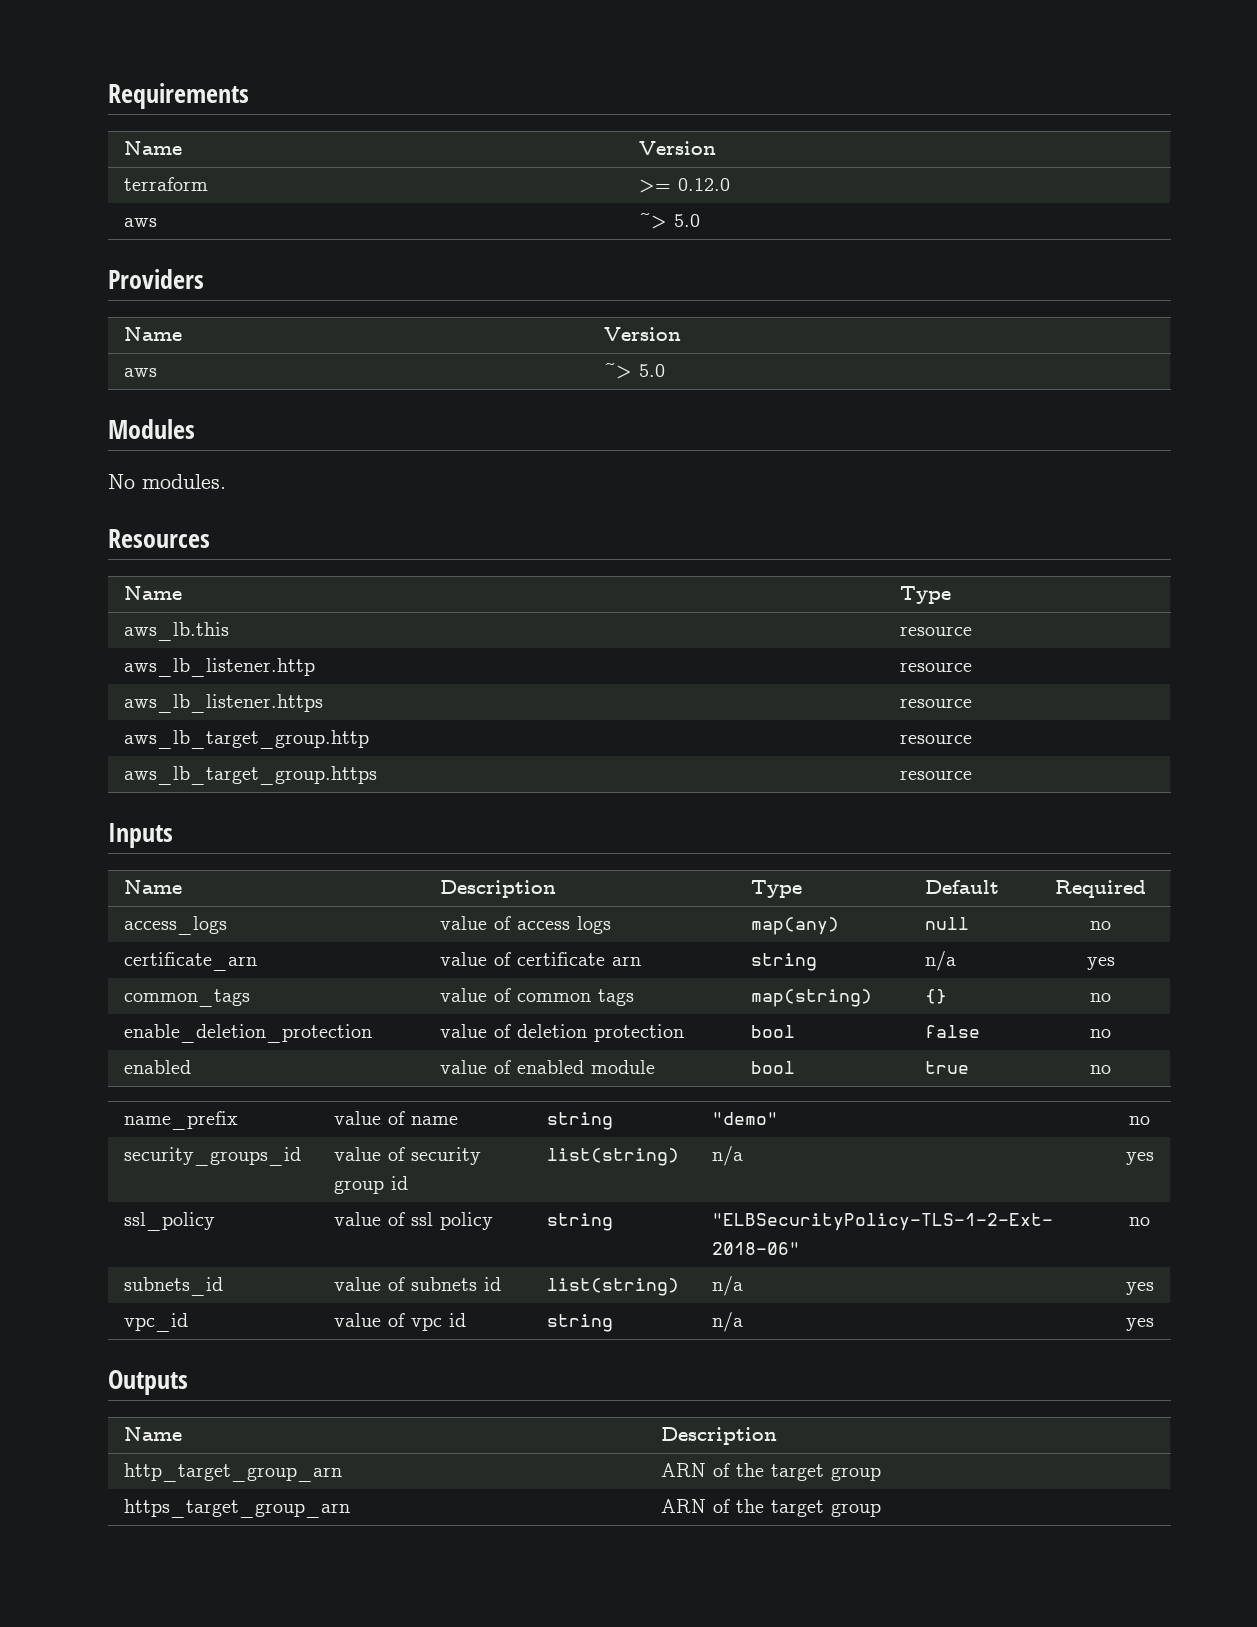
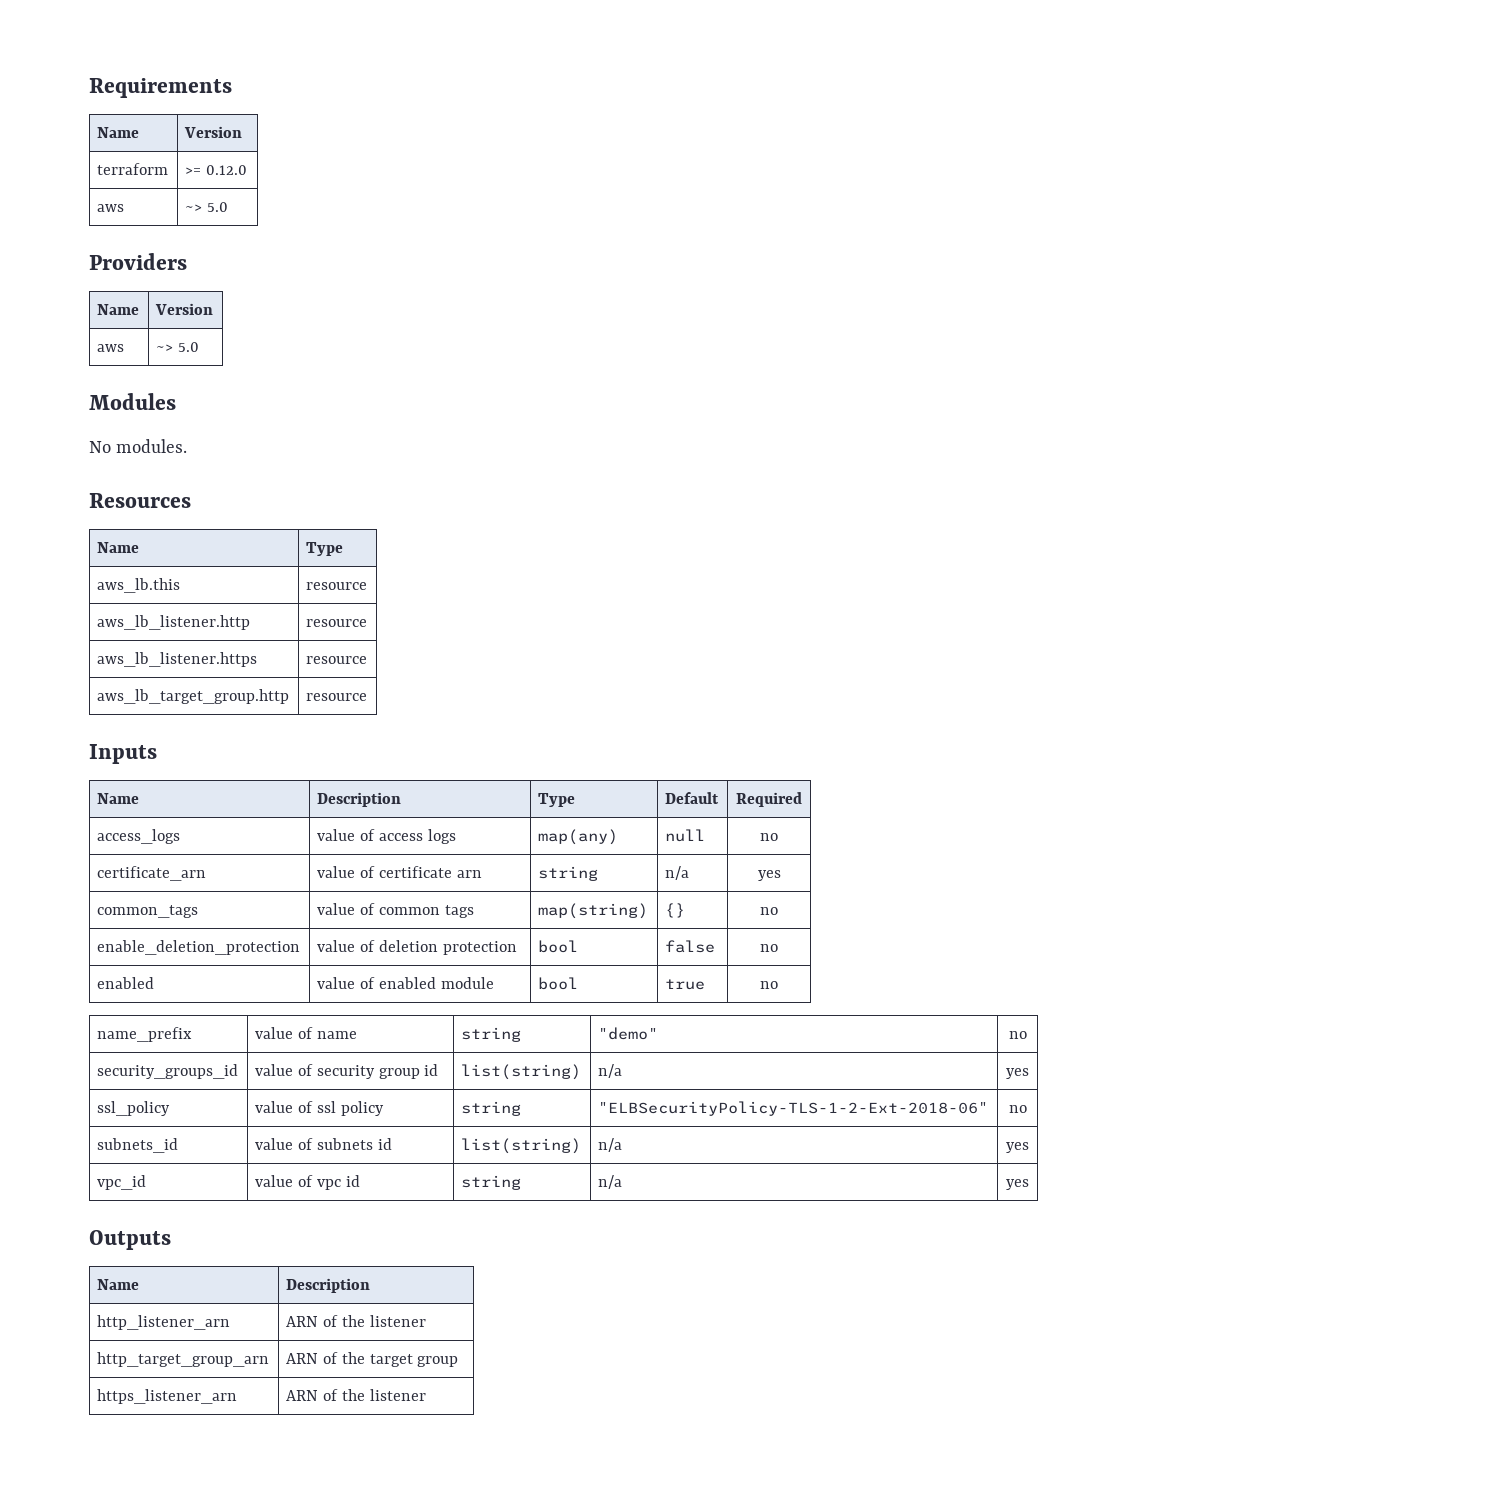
[124,766,378,785] [900,770,973,780] // aws_lb_target_group.https | resource -> (368, 697) none
(778, 1436) none -> [97,1315,231,1330] [286,1315,426,1327] // http_listener_arn | ARN of the listener
[124,1499,351,1518] [661,1499,882,1517] https_target_group_arn | ARN of the target group -> [97,1389,238,1404] [286,1389,426,1401] https_listener_arn | ARN of the listener

